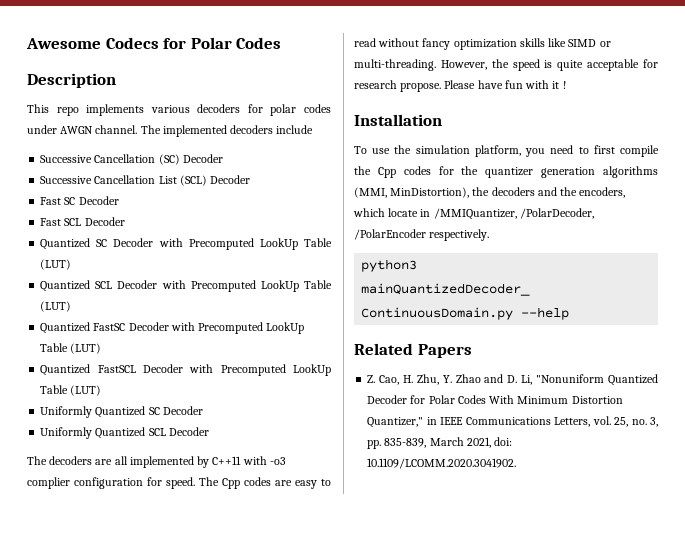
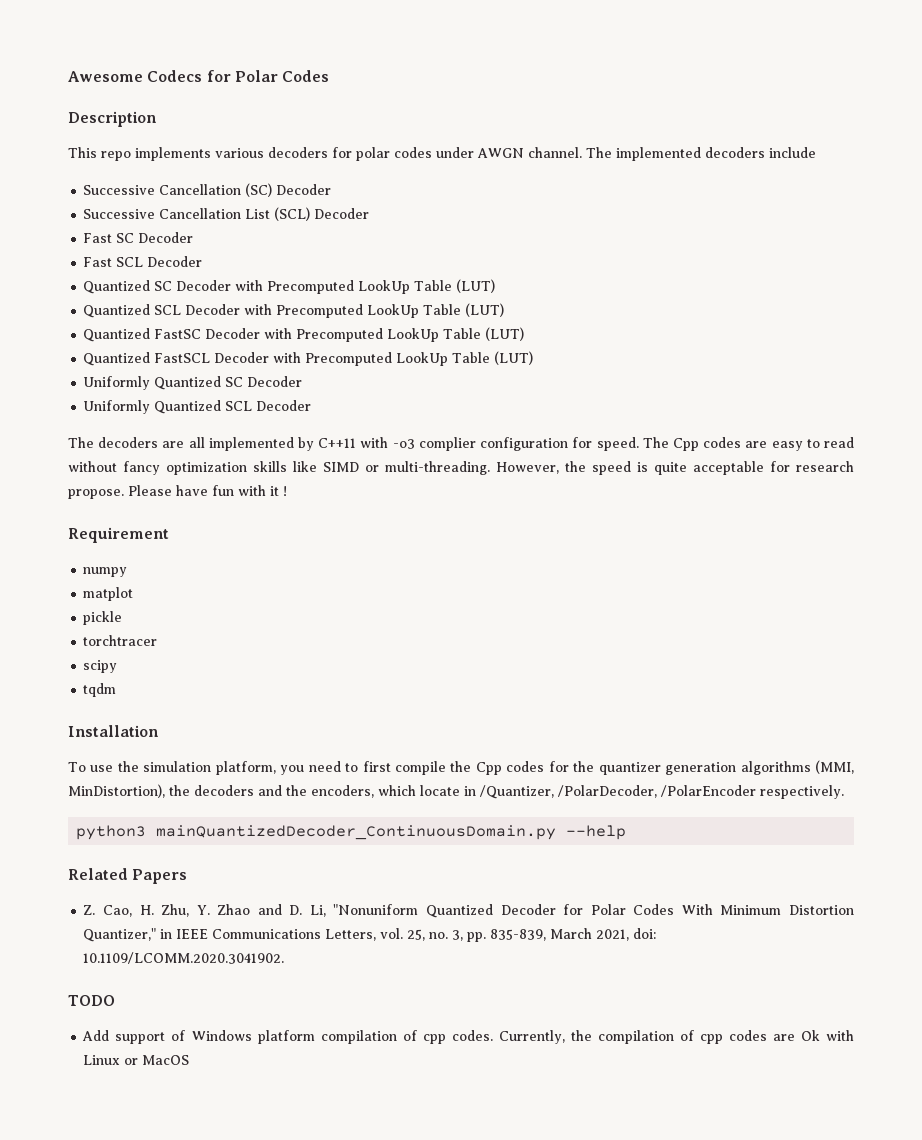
(566, 85) none -> [68,527,169,543] [83,567,128,577] [83,587,134,601] [83,611,123,625] [83,635,158,646] [83,660,118,673] [83,683,117,697] // Requirement // numpy // matplot // pickle // torchtracer // scipy // tqdm
[433,208,517,220] /MMIQuantizer, -> [480,785,554,799] /Quantizer,
(517, 463) none -> [68,995,115,1006] [82,1030,854,1044] [83,1055,190,1065] // TODO // Add support of Windows platform compilation of cpp codes. Currently, the compilation of cpp codes are Ok with Linux or MacOS

